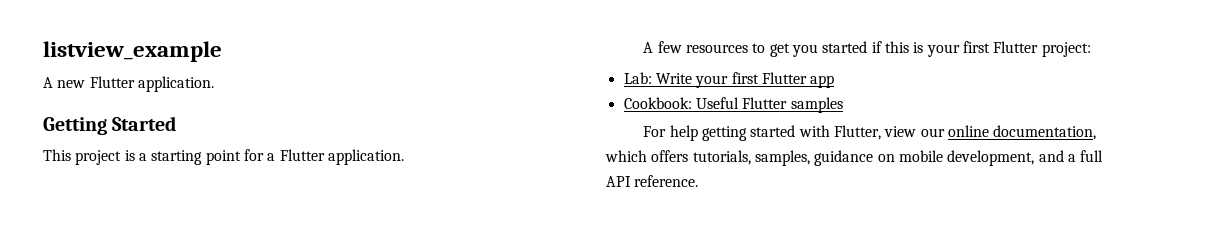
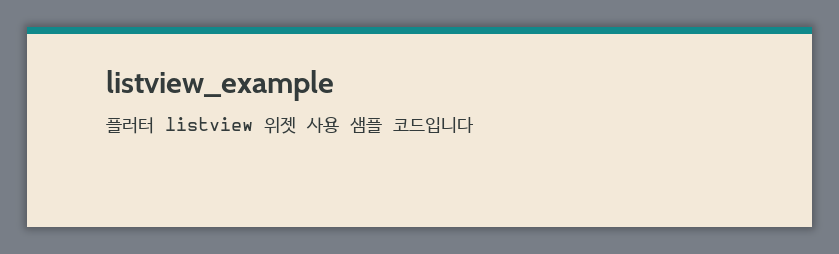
[43,76,214,92] [43,116,177,135] [43,149,404,165] [643,41,1091,57] [623,72,835,88] [623,97,843,113] [643,125,1097,141] [605,150,1104,166] [606,175,699,187] A new Flutter application. // Getting Started // This project is a starting point for a Flutter application. // A few resources to get you started if this is your first Flutter project: // Lab: Write your first Flutter app // Cookbook: Useful Flutter samples // For help getting started with Flutter, view our online documentation, which offers tutorials, samples, guidance on mobile development, and a full API reference. -> [106,117,474,134] 플러터 listview 위젯 사용 샘플 코드입니다

